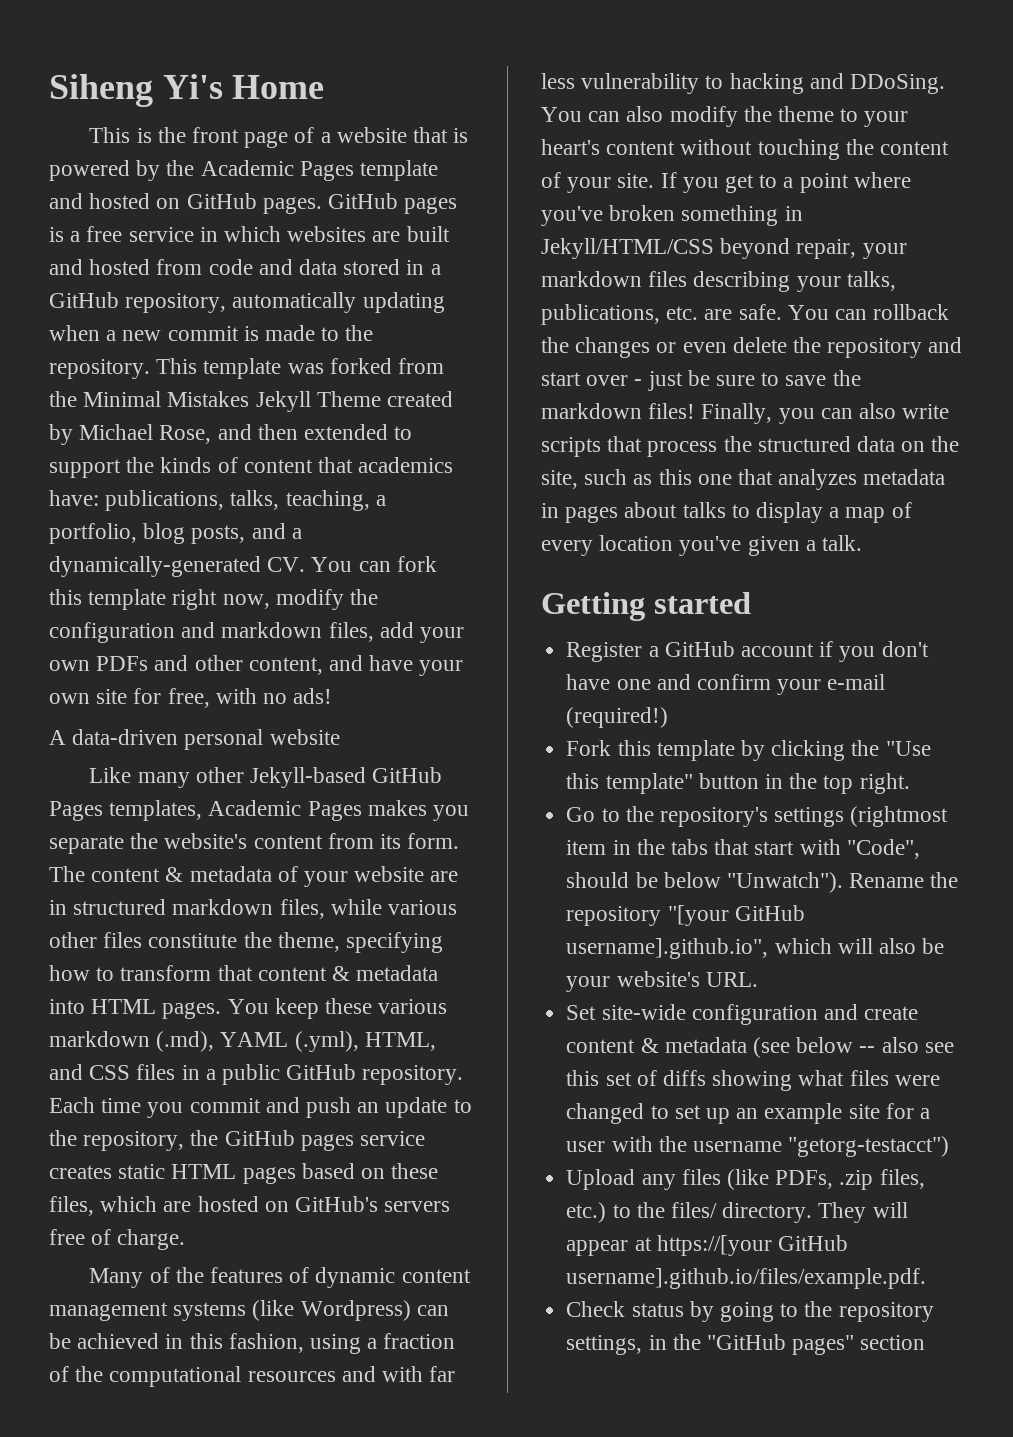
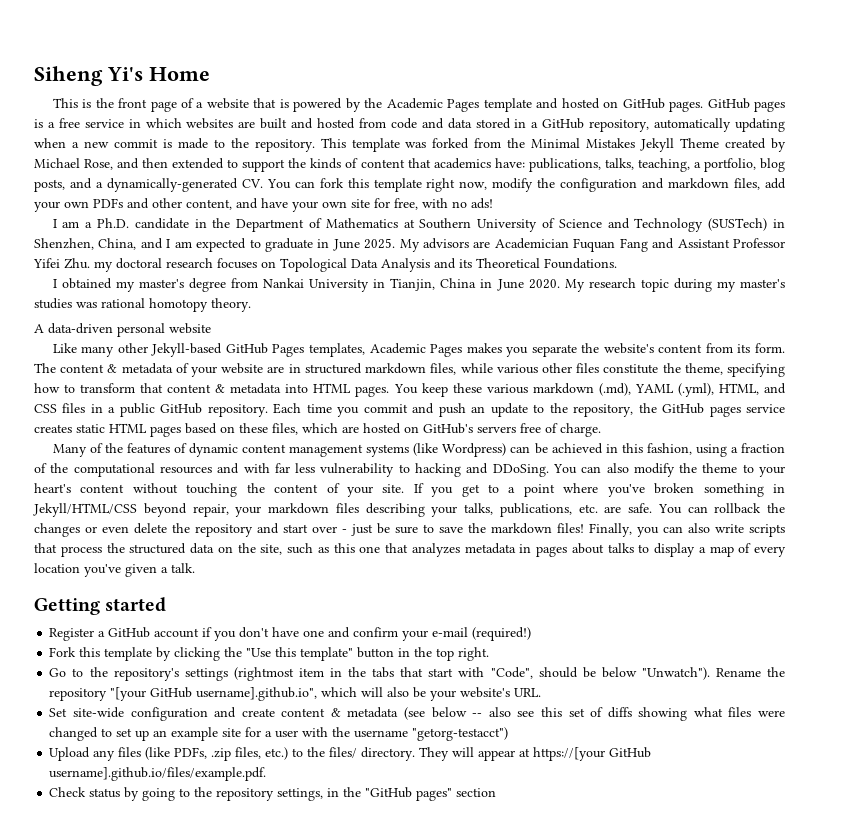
(333, 696) none -> [52,218,785,232] [34,238,786,252] [33,258,617,272] [52,278,785,292] [34,298,251,312] // I am a Ph.D. candidate in the Department of Mathematics at Southern University of Science and Technology (SUSTech) in Shenzhen, China, and I am expected to graduate in June 2025. My advisors are Academician Fuquan Fang and Assistant Professor Yifei Zhu. my doctoral research focuses on Topological Data Analysis and its Theoretical Foundations. // I obtained my master's degree from Nankai University in Tianjin, China in June 2020. My research topic during my master's studies was rational homotopy theory.

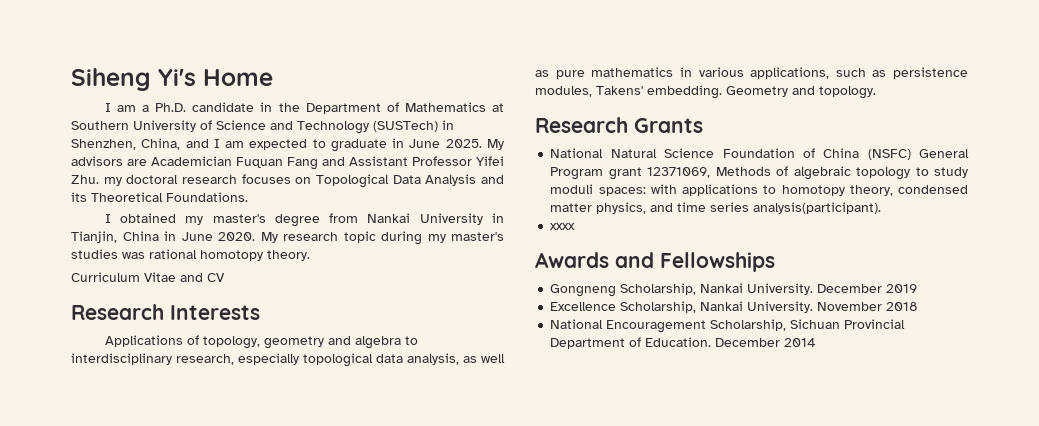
[52,98,786,112] [34,118,786,132] [34,138,787,152] [34,158,785,172] [34,178,787,192] [34,198,493,212] // This is the front page of a website that is powered by the Academic Pages template and hosted on GitHub pages. GitHub pages is a free service in which websites are built and hosted from code and data stored in a GitHub repository, automatically updating when a new commit is made to the repository. This template was forked from the Minimal Mistakes Jekyll Theme created by Michael Rose, and then extended to support the kinds of content that academics have: publications, talks, teaching, a portfolio, blog posts, and a dynamically-generated CV. You can fork this template right now, modify the configuration and markdown files, add your own PDFs and other content, and have your own site for free, with no ads! -> (273, 77) none
[34,323,211,337] [52,343,786,357] [34,363,786,377] [34,383,786,397] [34,403,786,417] [34,423,601,437] [52,443,785,457] [34,463,785,477] [34,483,786,497] [33,503,785,517] [34,523,785,537] [34,543,786,557] [34,563,195,577] [34,597,167,615] [49,627,532,641] [49,647,490,661] [49,667,786,681] [49,687,542,701] [49,707,786,721] [49,727,509,741] [49,747,652,761] [49,767,267,781] [49,787,497,801] A data-driven personal website // Like many other Jekyll-based GitHub Pages templates, Academic Pages makes you separate the website's content from its form. The content & metadata of your website are in structured markdown files, while various other files constitute the theme, specifying how to transform that content & metadata into HTML pages. You keep these various markdown (.md), YAML (.yml), HTML, and CSS files in a public GitHub repository. Each time you commit and push an update to the repository, the GitHub pages service creates static HTML pages based on these files, which are hosted on GitHub's servers free of charge. // Many of the features of dynamic content management systems (like Wordpress) can be achieved in this fashion, using a fraction of the computational resources and with far less vulnerability to hacking and DDoSing. You can also modify the theme to your heart's content without touching the content of your site. If you get to a point where you've broken something in Jekyll/HTML/CSS beyond repair, your markdown files describing your talks, publications, etc. are safe. You can rollback the changes or even delete the repository and start over - just be sure to save the markdown files! Finally, you can also write scripts that process the structured data on the site, such as this one that analyzes metadata in pages about talks to display a map of every location you've given a talk. // Getting started // Register a GitHub account if you don't have one and confirm your e-mail (required!) // Fork this template by clicking the "Use this template" button in the top right. // Go to the repository's settings (rightmost item in the tabs that start with "Code", should be below "Unwatch"). Rename the repository "[your GitHub username].github.io", which will also be your website's URL. // Set site-wide configuration and create content & metadata (see below -- also see this set of diffs showing what files were changed to set up an example site for a user with the username "getorg-testacct") // Upload any files (like PDFs, .zip files, etc.) to the files/ directory. They will appear at https://[your GitHub username].github.io/files/example.pdf. // Check status by going to the repository settings, in the "GitHub pages" section -> [71,272,225,282] [71,304,260,320] [104,335,418,349] [71,353,505,367] [535,67,968,79] [535,85,876,99] [535,117,703,133] [550,148,969,160] [550,166,968,180] [550,184,968,196] [550,202,882,214] [550,223,576,230] [535,252,775,272] [550,283,918,297] [550,301,919,313] [550,319,906,333] [550,337,817,349] Curriculum Vitae and CV // Research Interests // Applications of topology, geometry and algebra to interdisciplinary research, especially topological data analysis, as well as pure mathematics in various applications, such as persistence modules, Takens' embedding. Geometry and topology. // Research Grants // National Natural Science Foundation of China (NSFC) General Program grant 12371069, Methods of algebraic topology to study moduli spaces: with applications to homotopy theory, condensed matter physics, and time series analysis(participant). // xxxx // Awards and Fellowships // Gongneng Scholarship, Nankai University. December 2019 // Excellence Scholarship, Nankai University. November 2018 // National Encouragement Scholarship, Sichuan Provincial Department of Education. December 2014

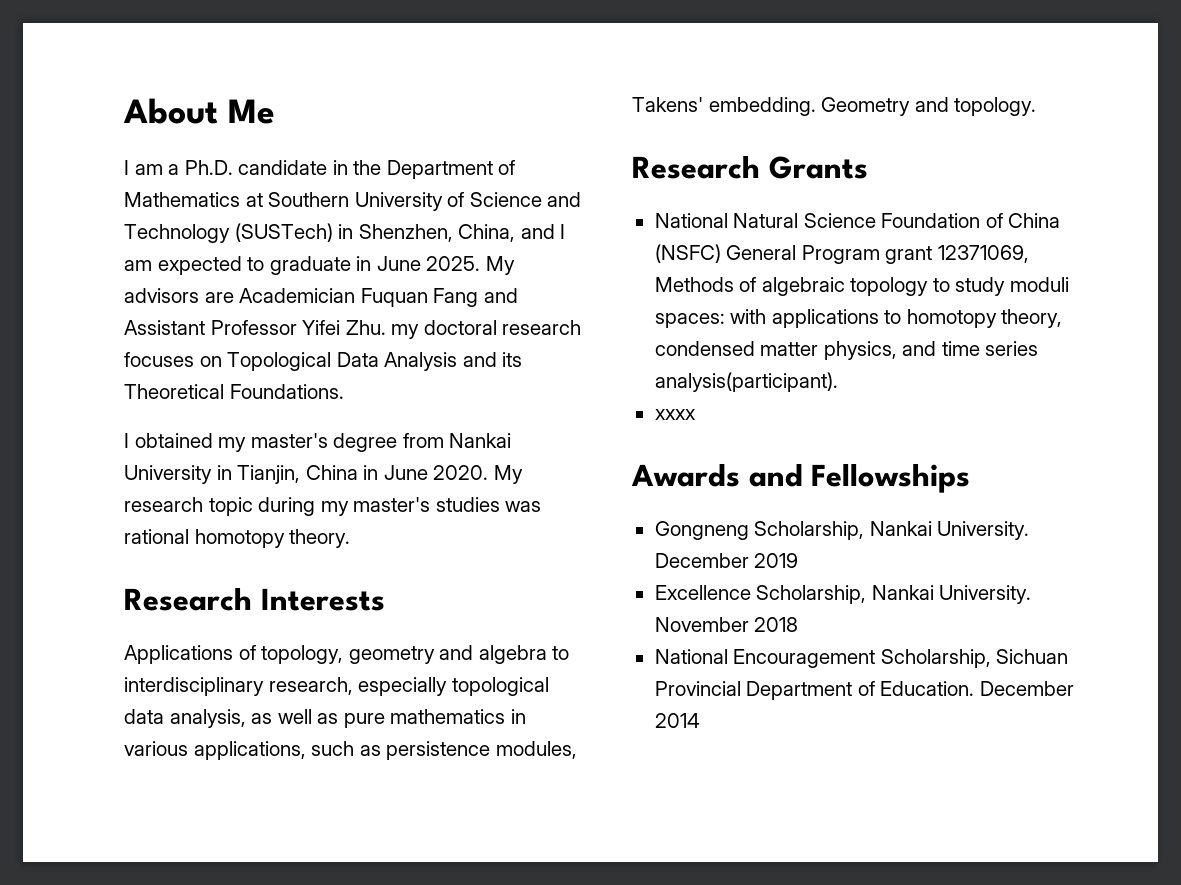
[71,68,273,91] Siheng Yi's Home -> [123,98,275,124] About Me
[71,272,225,282] // Curriculum Vitae and CV -> (351, 538) none

